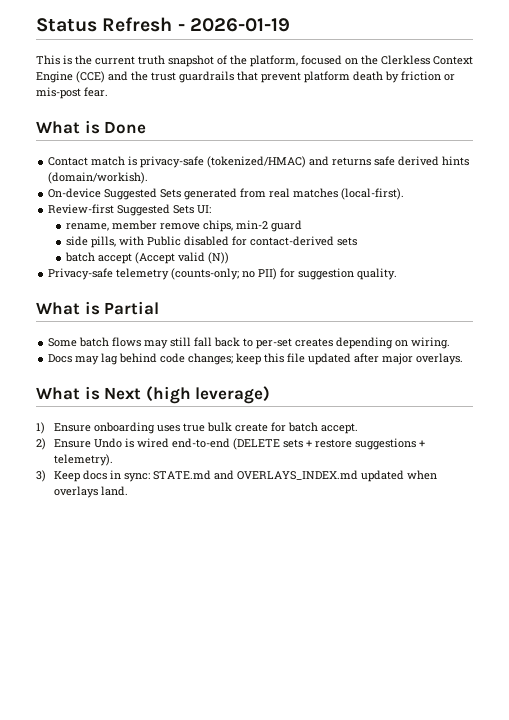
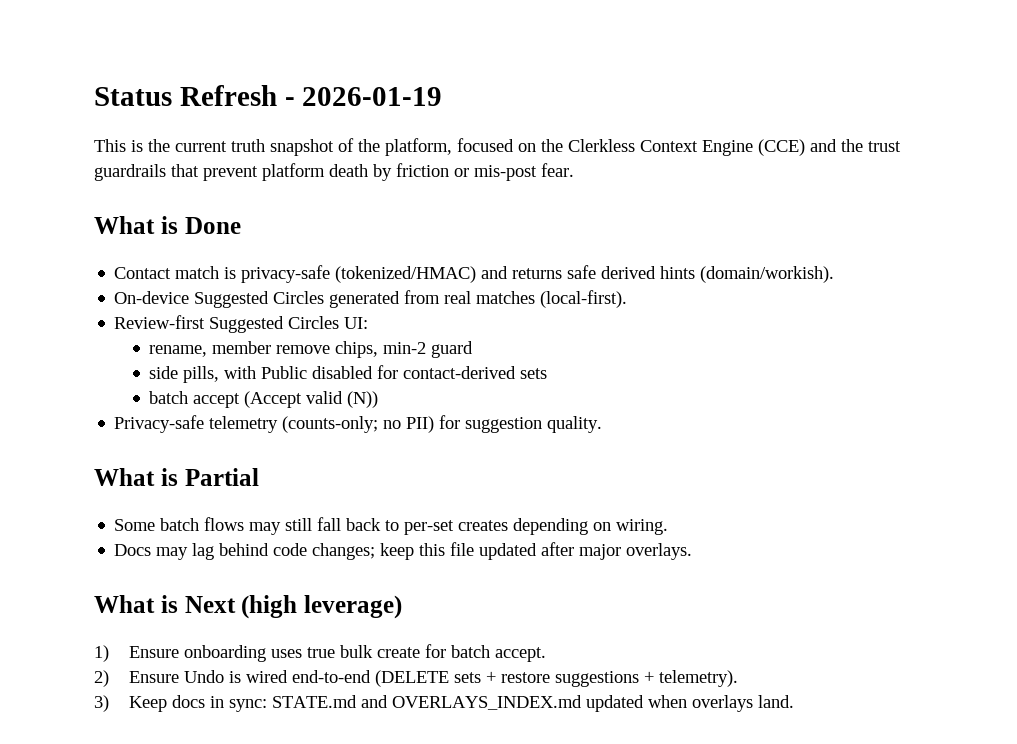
[160,189,182,198] Sets -> [273,291,325,304] Circles
[173,205,195,214] Sets -> [288,316,340,329] Circles

